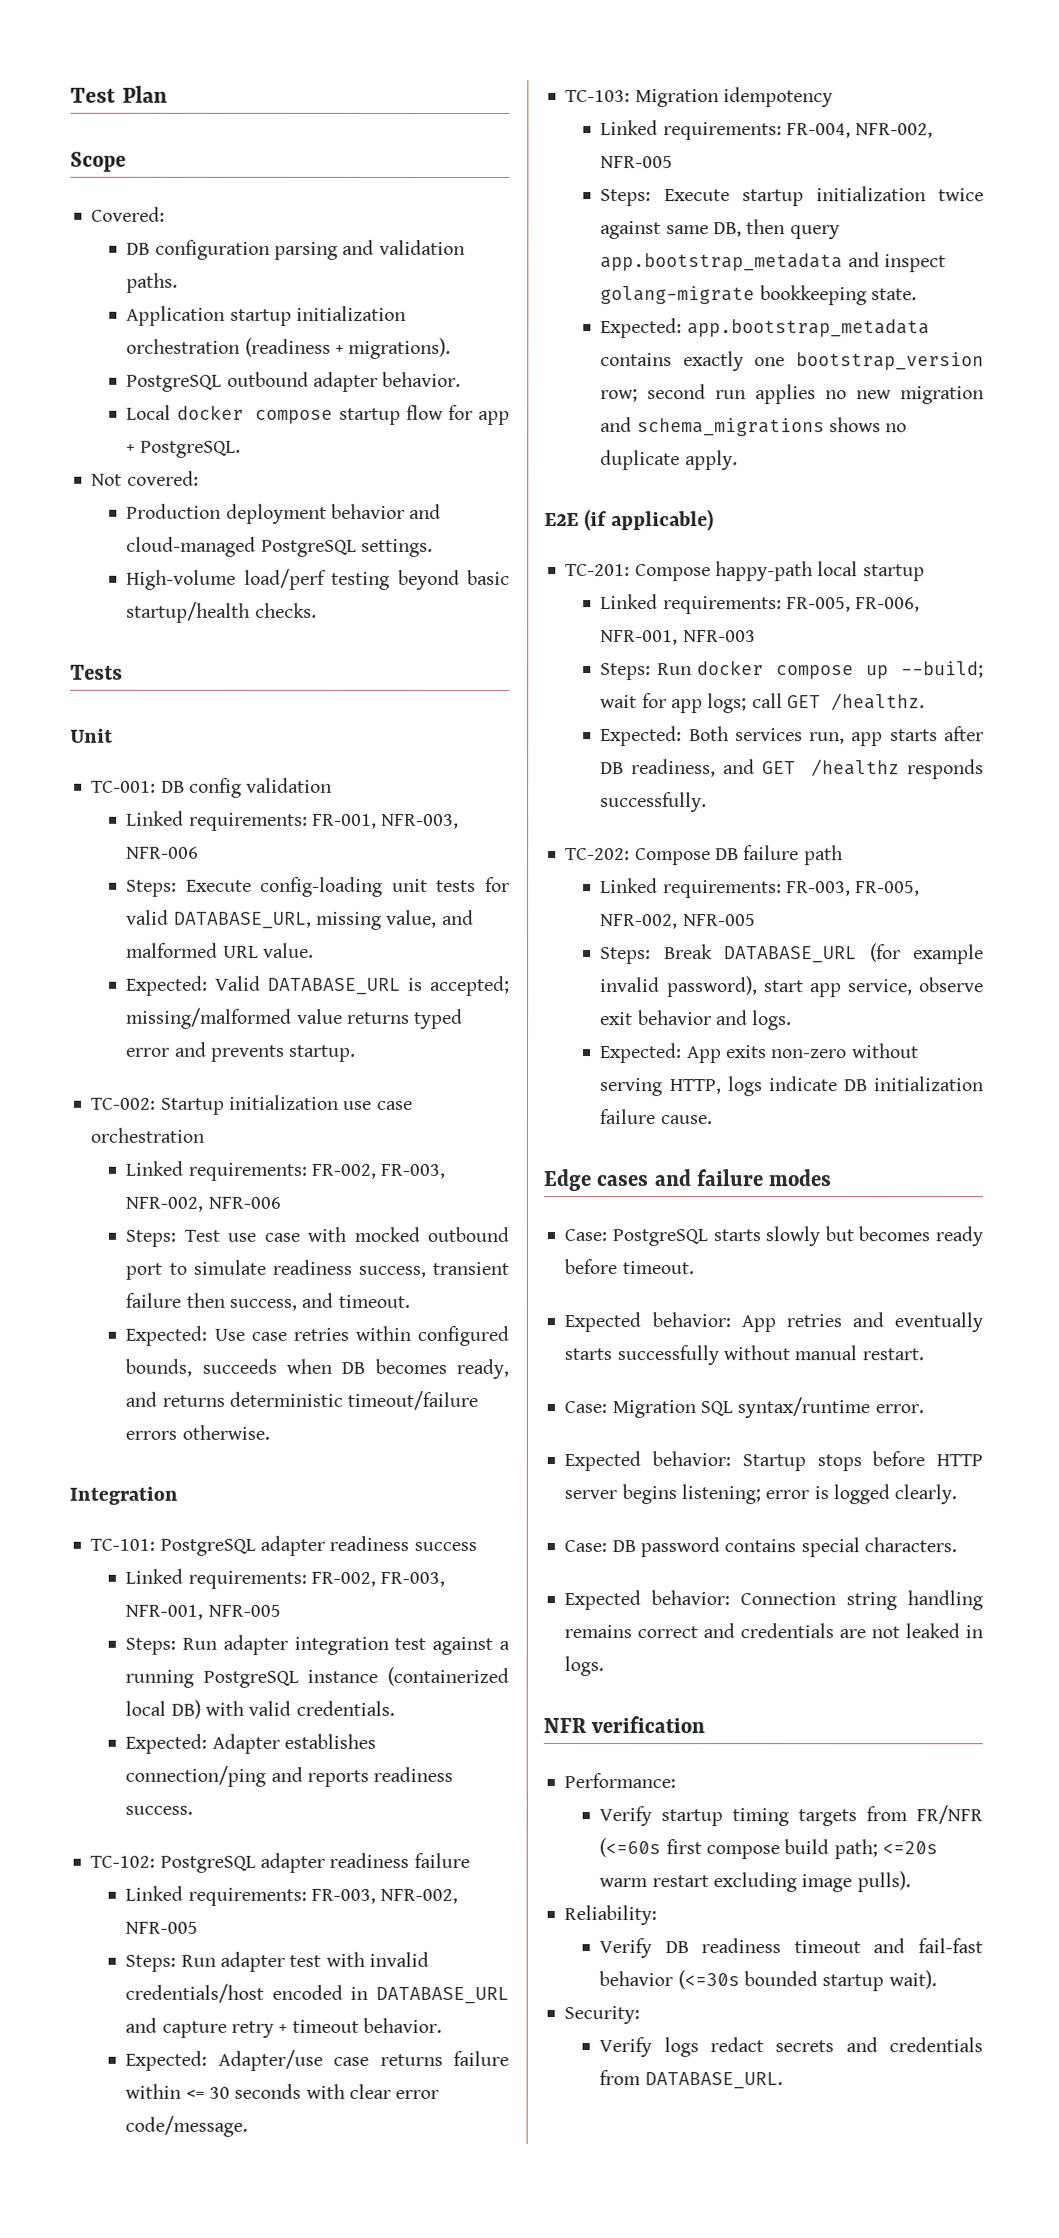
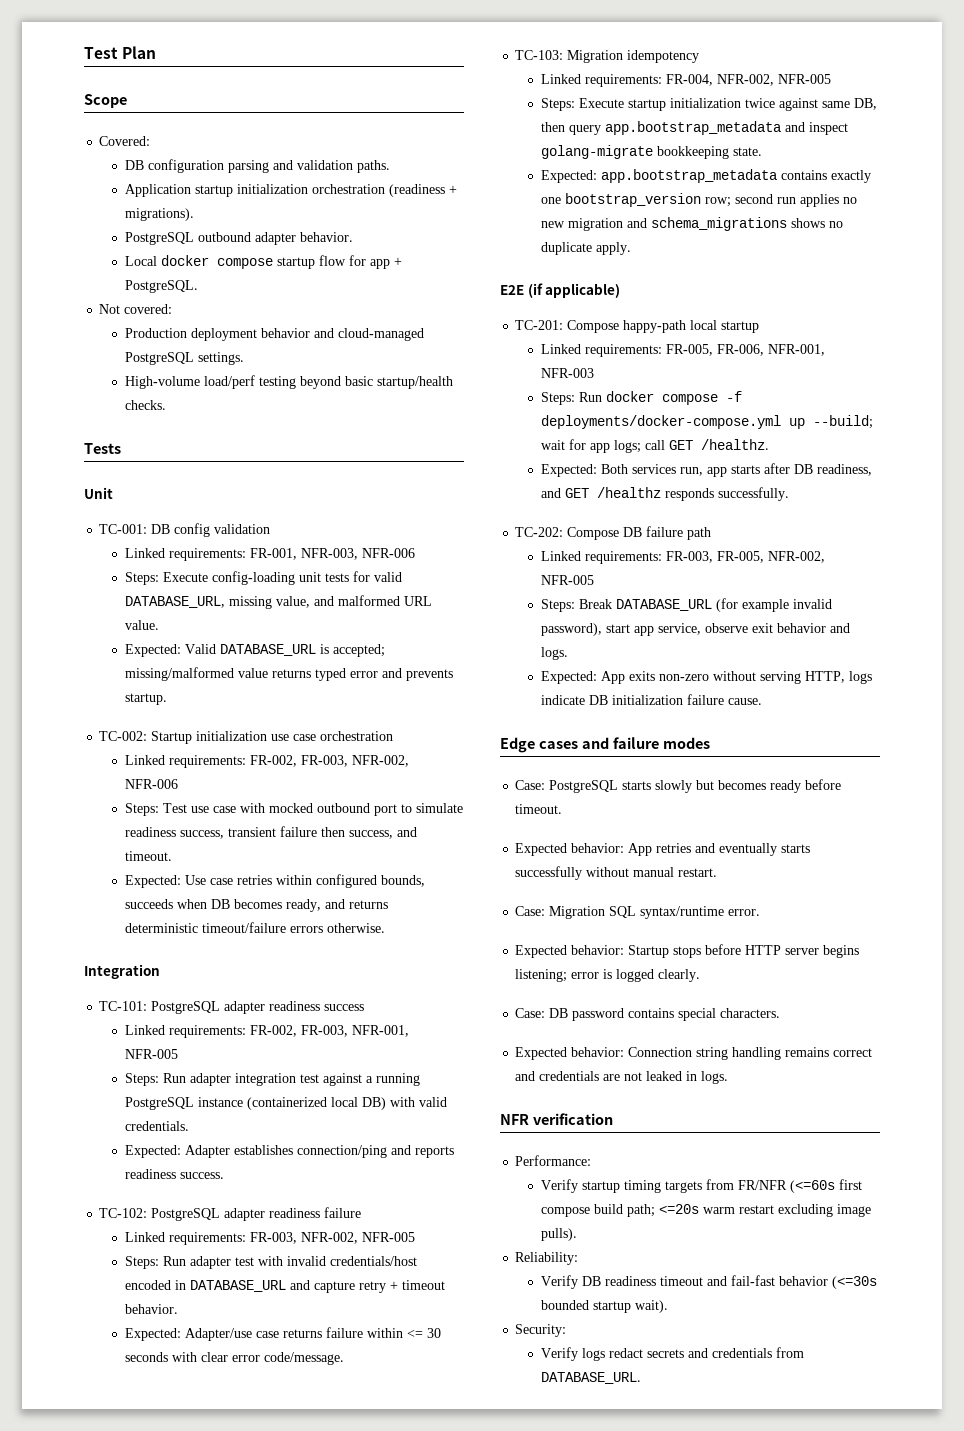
(854, 672) none -> [725,391,742,402] [540,415,781,429] -f deployments/docker-compose.yml

